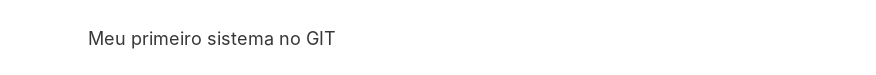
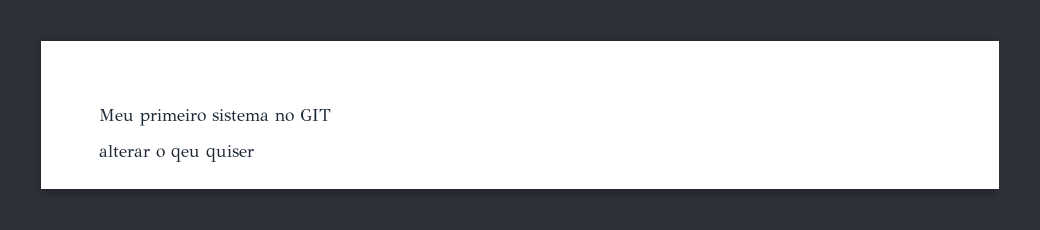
(336, 38) none -> [99,145,254,162] // alterar o qeu quiser

